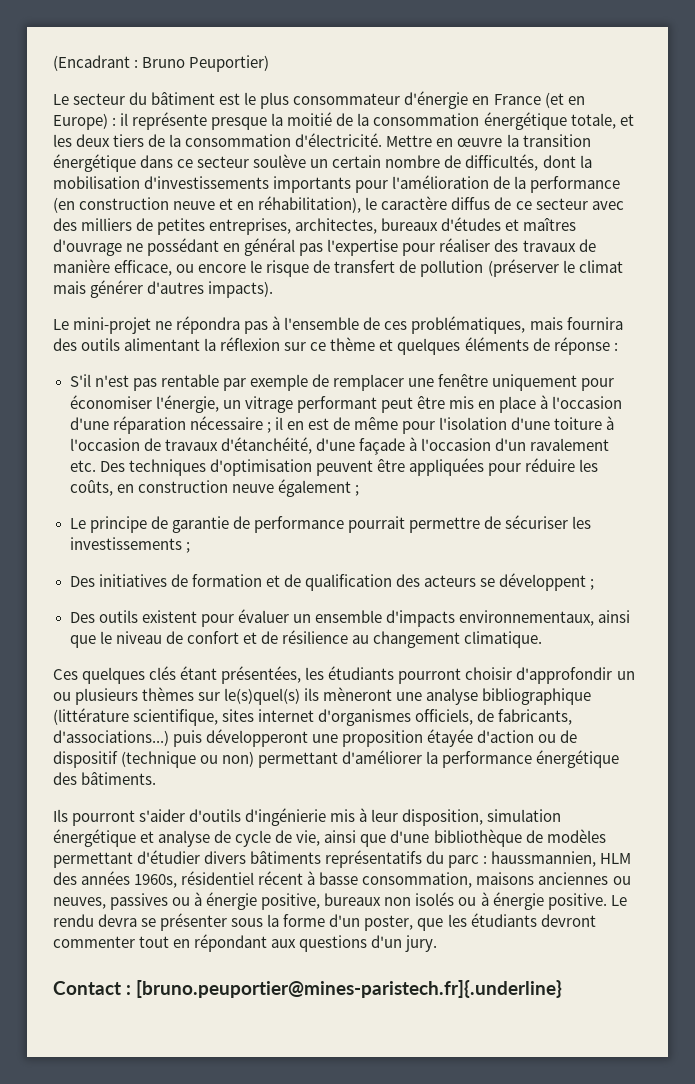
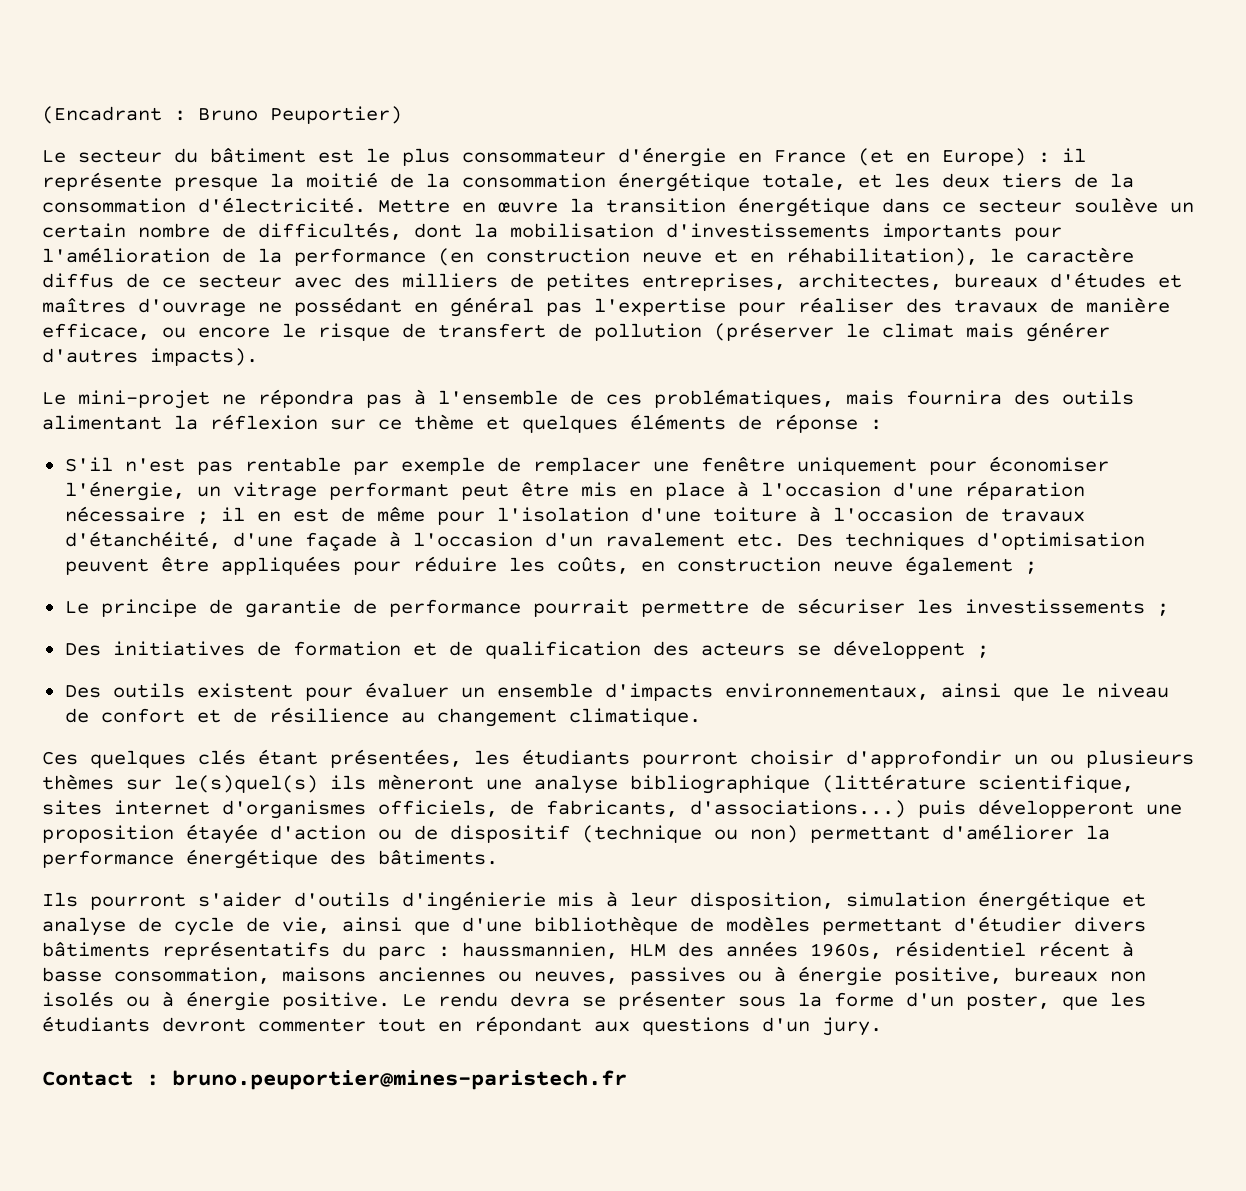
[136,980,563,998] [bruno.peuportier@mines-paristech.fr]{.underline} -> [172,1070,627,1090] bruno.peuportier@mines-paristech.fr

